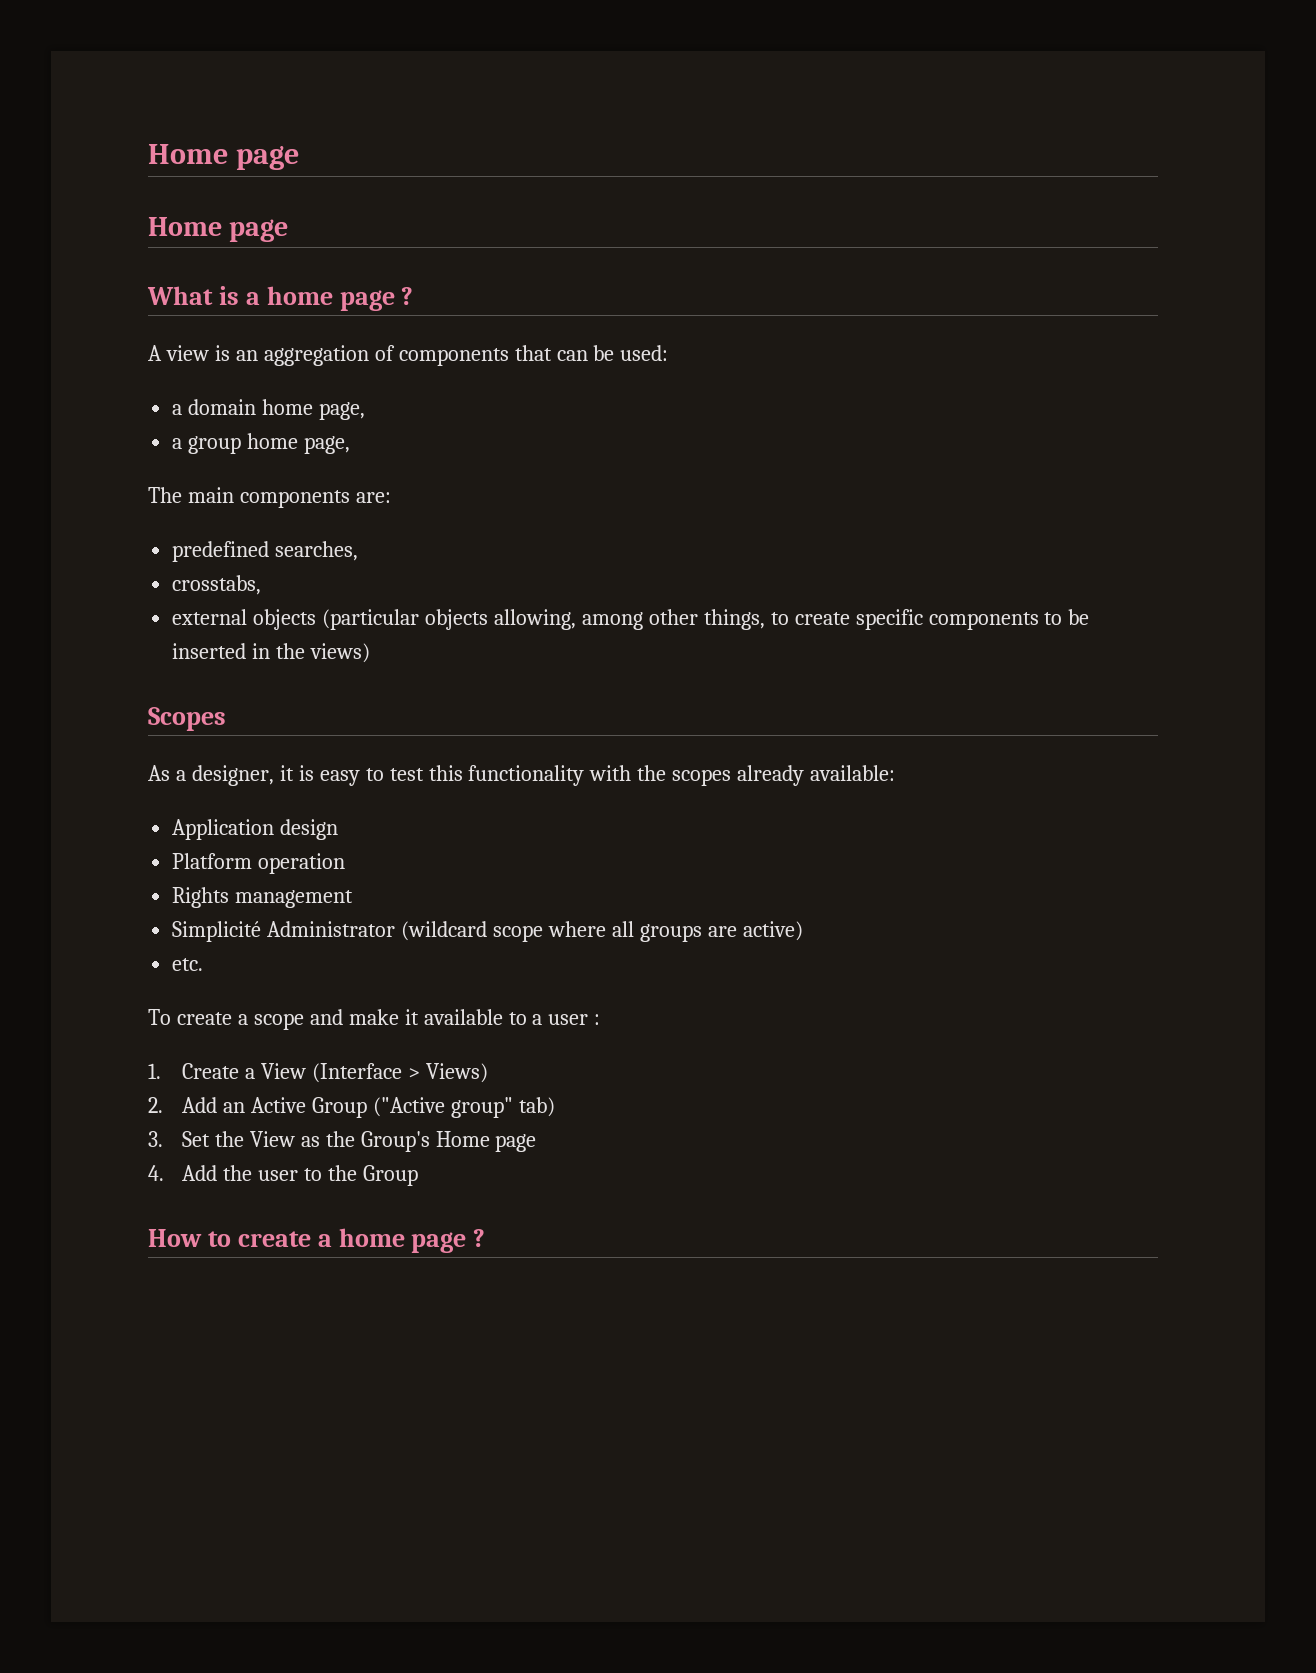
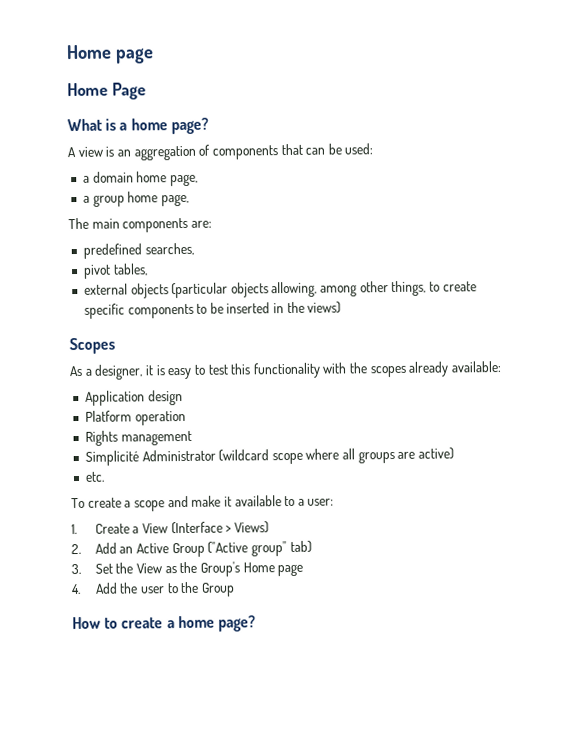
[229,219,289,242] page -> [111,82,146,100] Page
[339,287,414,311] page ? -> [170,117,209,135] page?
[172,575,262,595] crosstabs, -> [82,263,148,279] pivot tables,
[548,1014,601,1025] user : -> [307,498,335,506] user:
[411,1229,486,1253] page ? -> [217,615,256,632] page?

